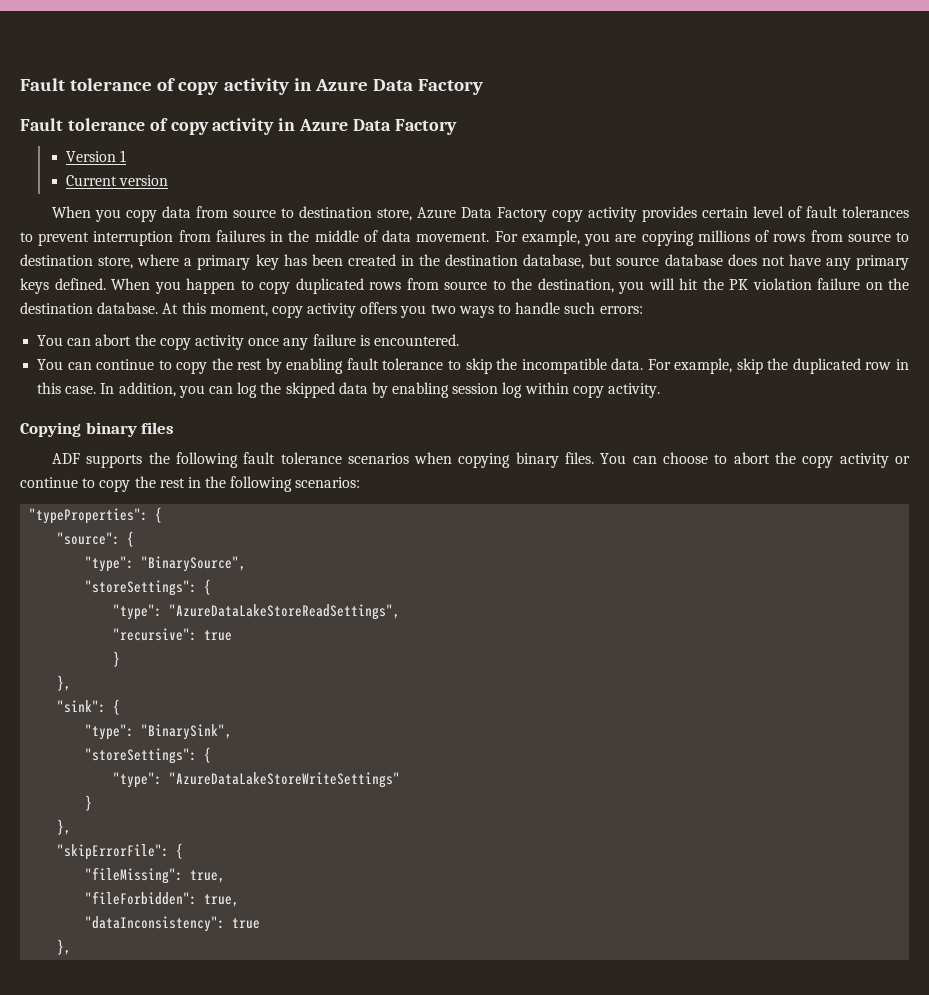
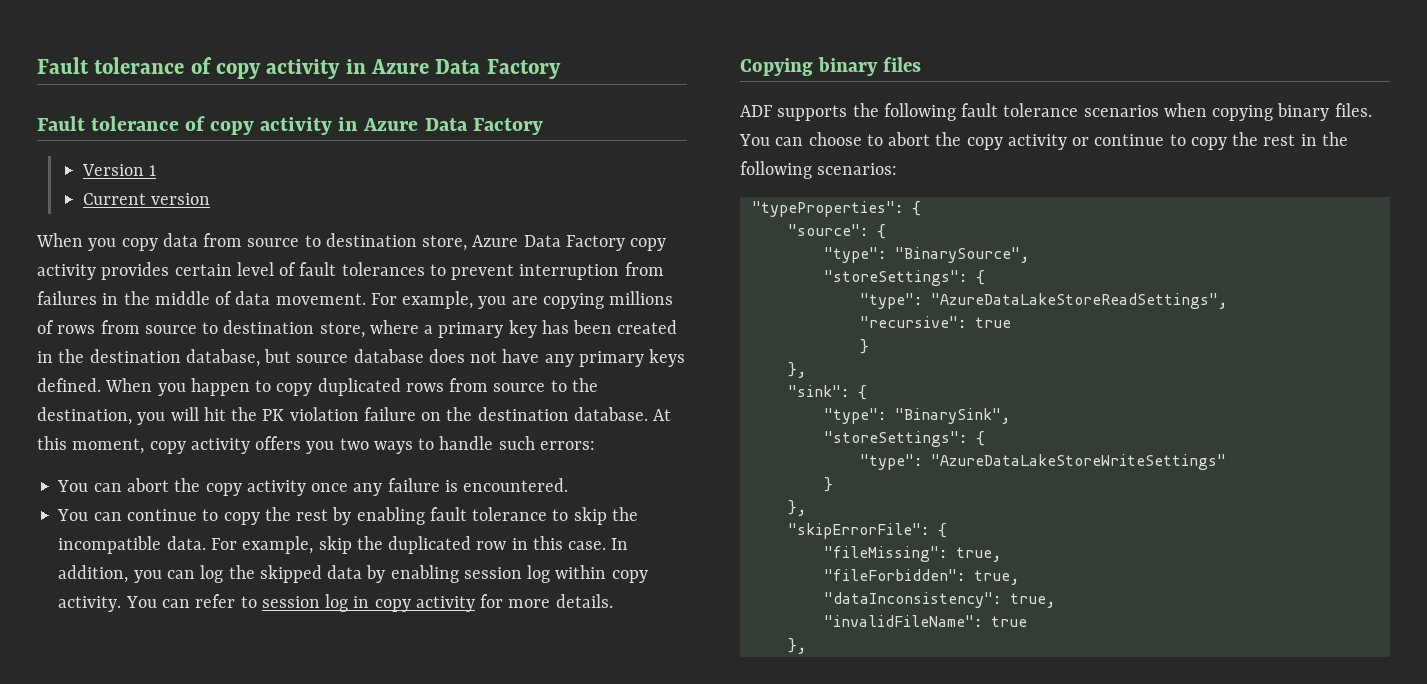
(661, 390) none -> [125,594,613,612] You can refer to session log in copy activity for more details.
(226, 924) none -> [1009,593,1055,608] [823,615,982,627] true, // "invalidFileName":

